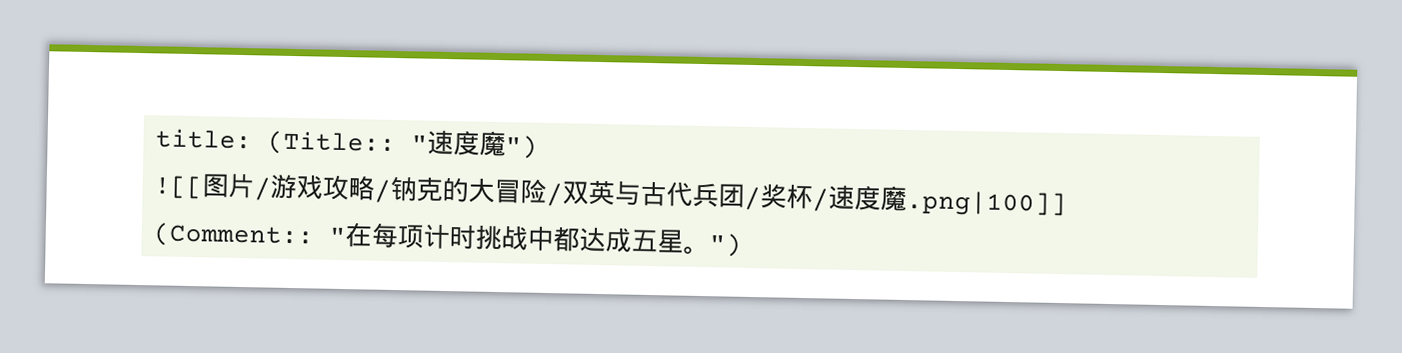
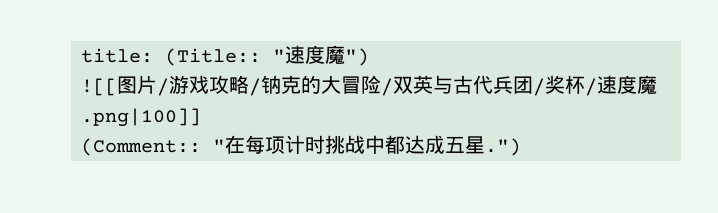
[683,233,743,257] 。") -> [484,138,521,156] .")

